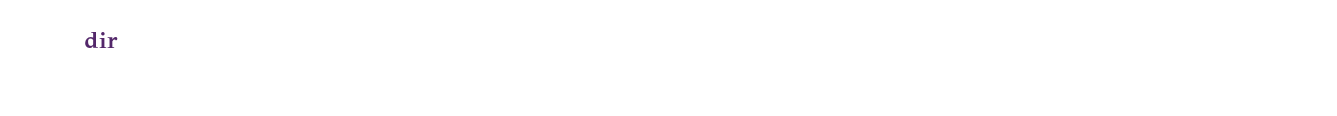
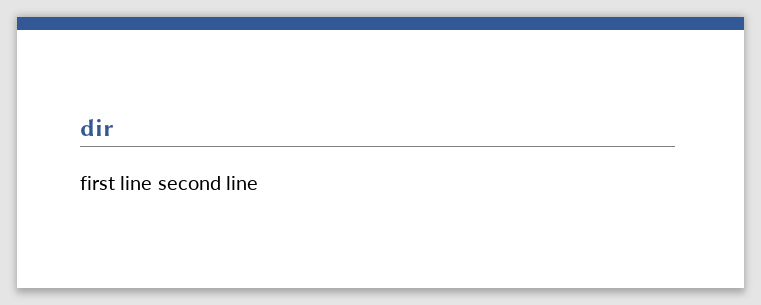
(118, 40) none -> [80,176,258,190] // first line second line

